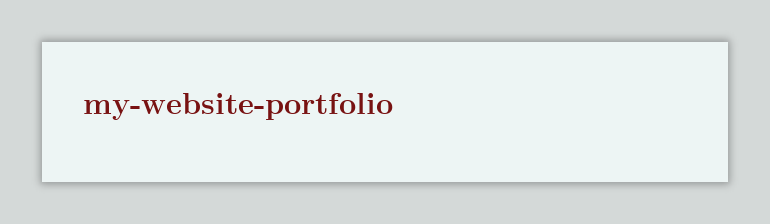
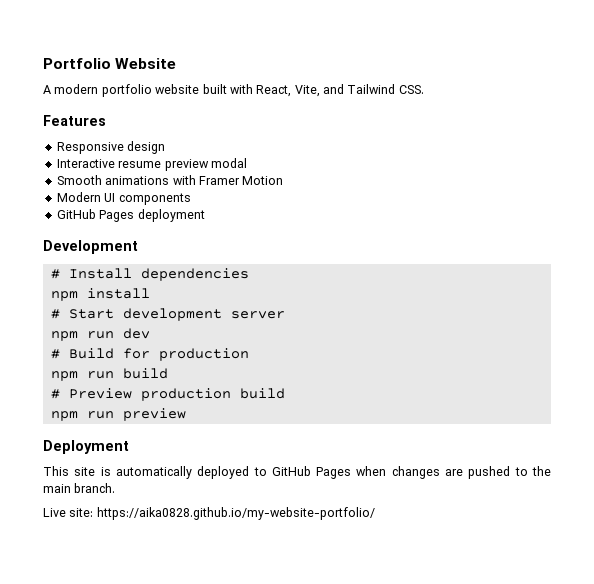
[83,93,393,120] my-website-portfolio -> [43,58,177,69] [43,84,424,97] [43,115,106,126] [56,141,166,154] [56,158,247,171] [56,175,284,185] [56,192,191,205] [56,209,205,222] [43,240,138,254] [50,268,249,281] [50,288,150,301] [50,308,285,321] [50,328,150,341] [50,348,249,361] [50,368,168,381] [50,388,285,401] [50,408,186,421] [43,440,129,454] [43,466,552,479] [43,483,116,493] [43,507,375,520] Portfolio Website // A modern portfolio website built with React, Vite, and Tailwind CSS. // Features // Responsive design // Interactive resume preview modal // Smooth animations with Framer Motion // Modern UI components // GitHub Pages deployment // Development // # Install dependencies // npm install // # Start development server // npm run dev // # Build for production // npm run build // # Preview production build // npm run preview // Deployment // This site is automatically deployed to GitHub Pages when changes are pushed to the main branch. // Live site: https://aika0828.github.io/my-website-portfolio/

